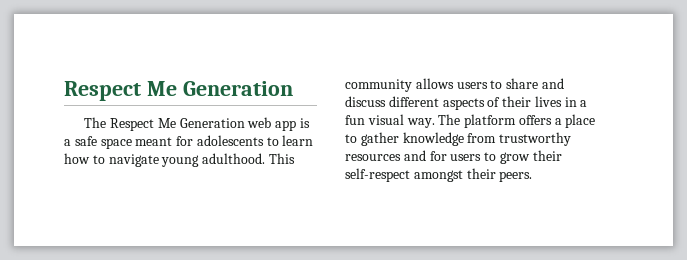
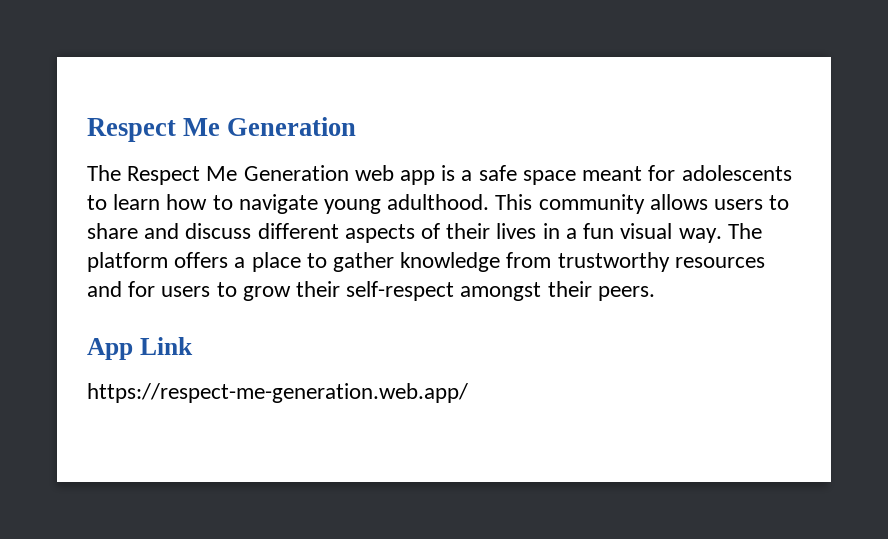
(533, 176) none -> [87,337,193,360] [87,383,468,403] // App Link // https://respect-me-generation.web.app/

